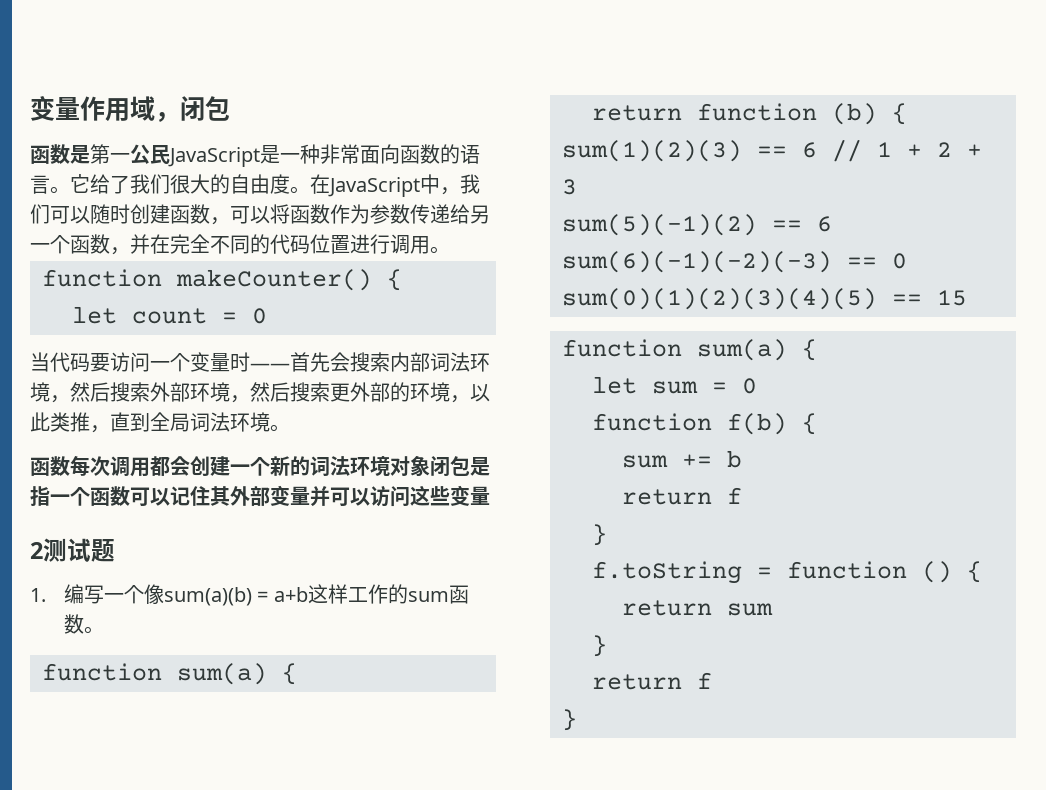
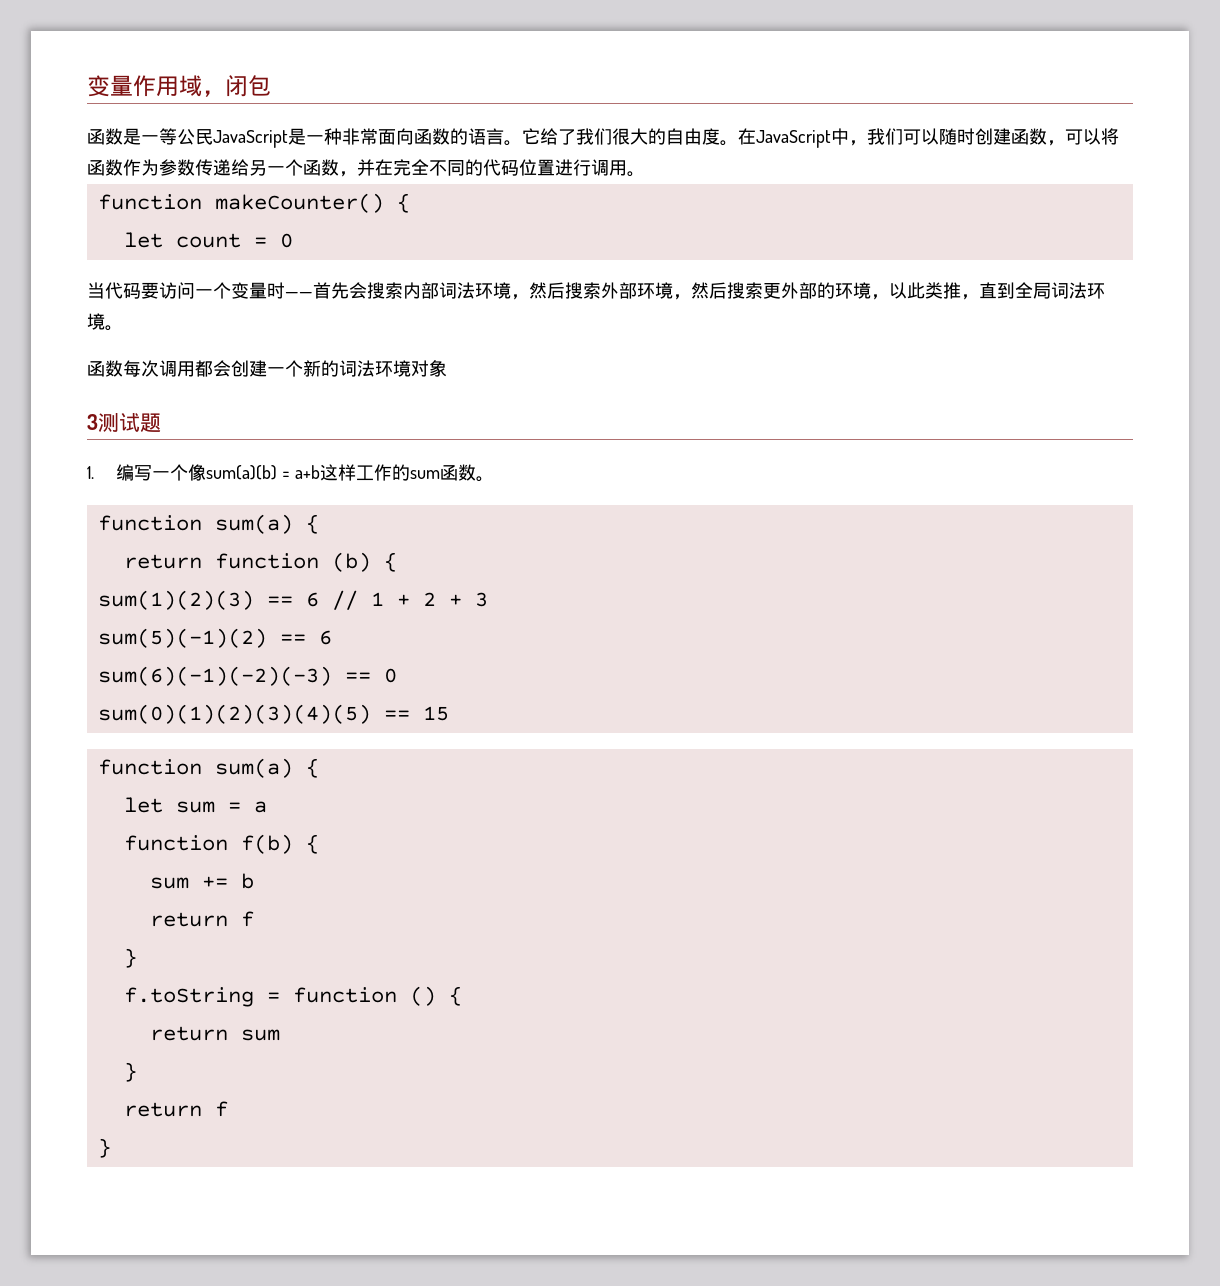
[90,144,130,164] 第一 -> [141,128,177,145] 一等
[430,456,490,477] [30,485,490,507] [30,542,43,559] 闭包是指一个函数可以记住其外部变量并可以访问这些变量 // 2 -> [87,414,98,430] // 3
[742,378,757,394] 0 -> [253,801,267,813] a

